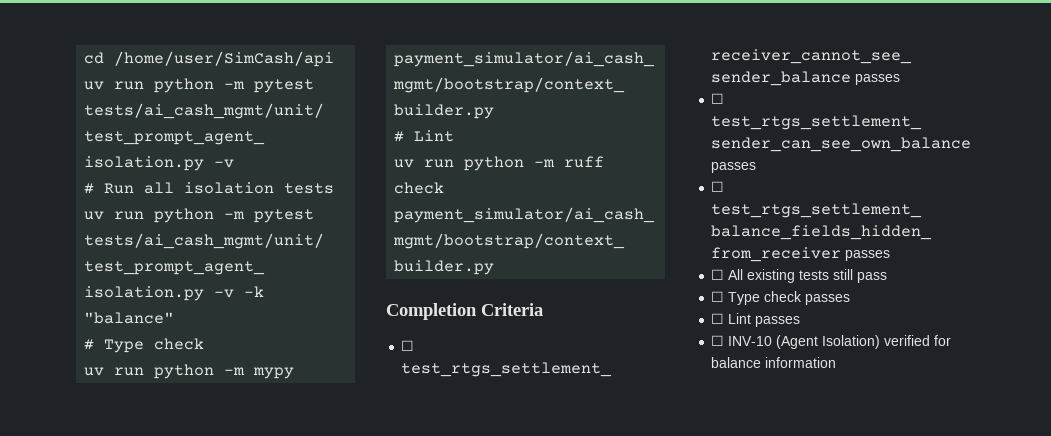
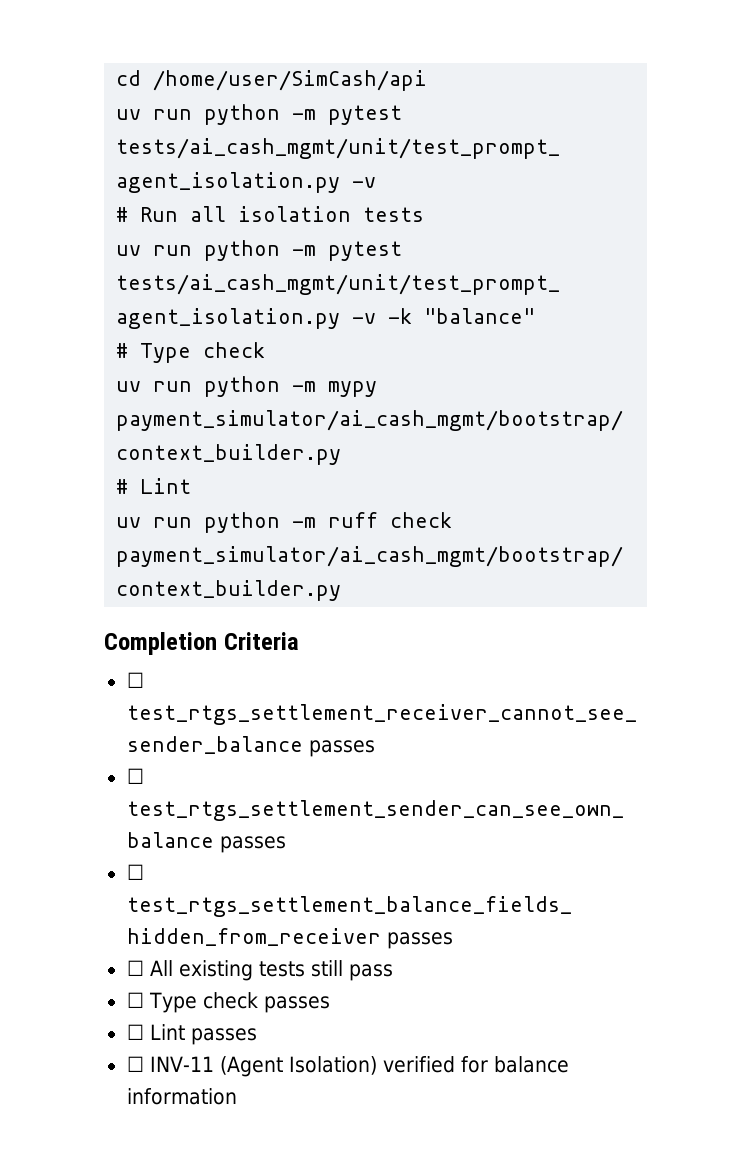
[728,336,773,346] INV-10 -> [149,1056,214,1072] INV-11

